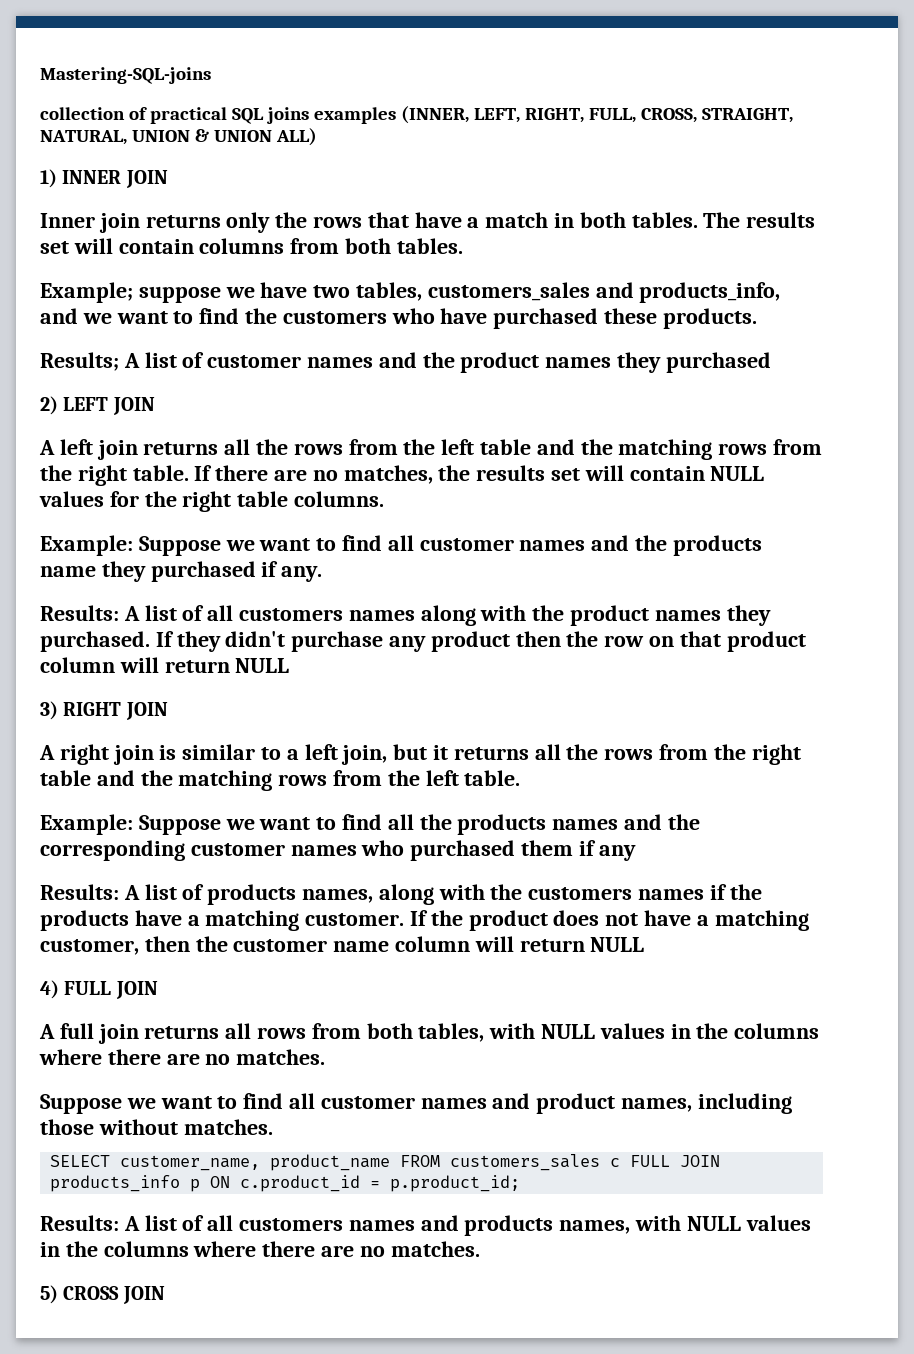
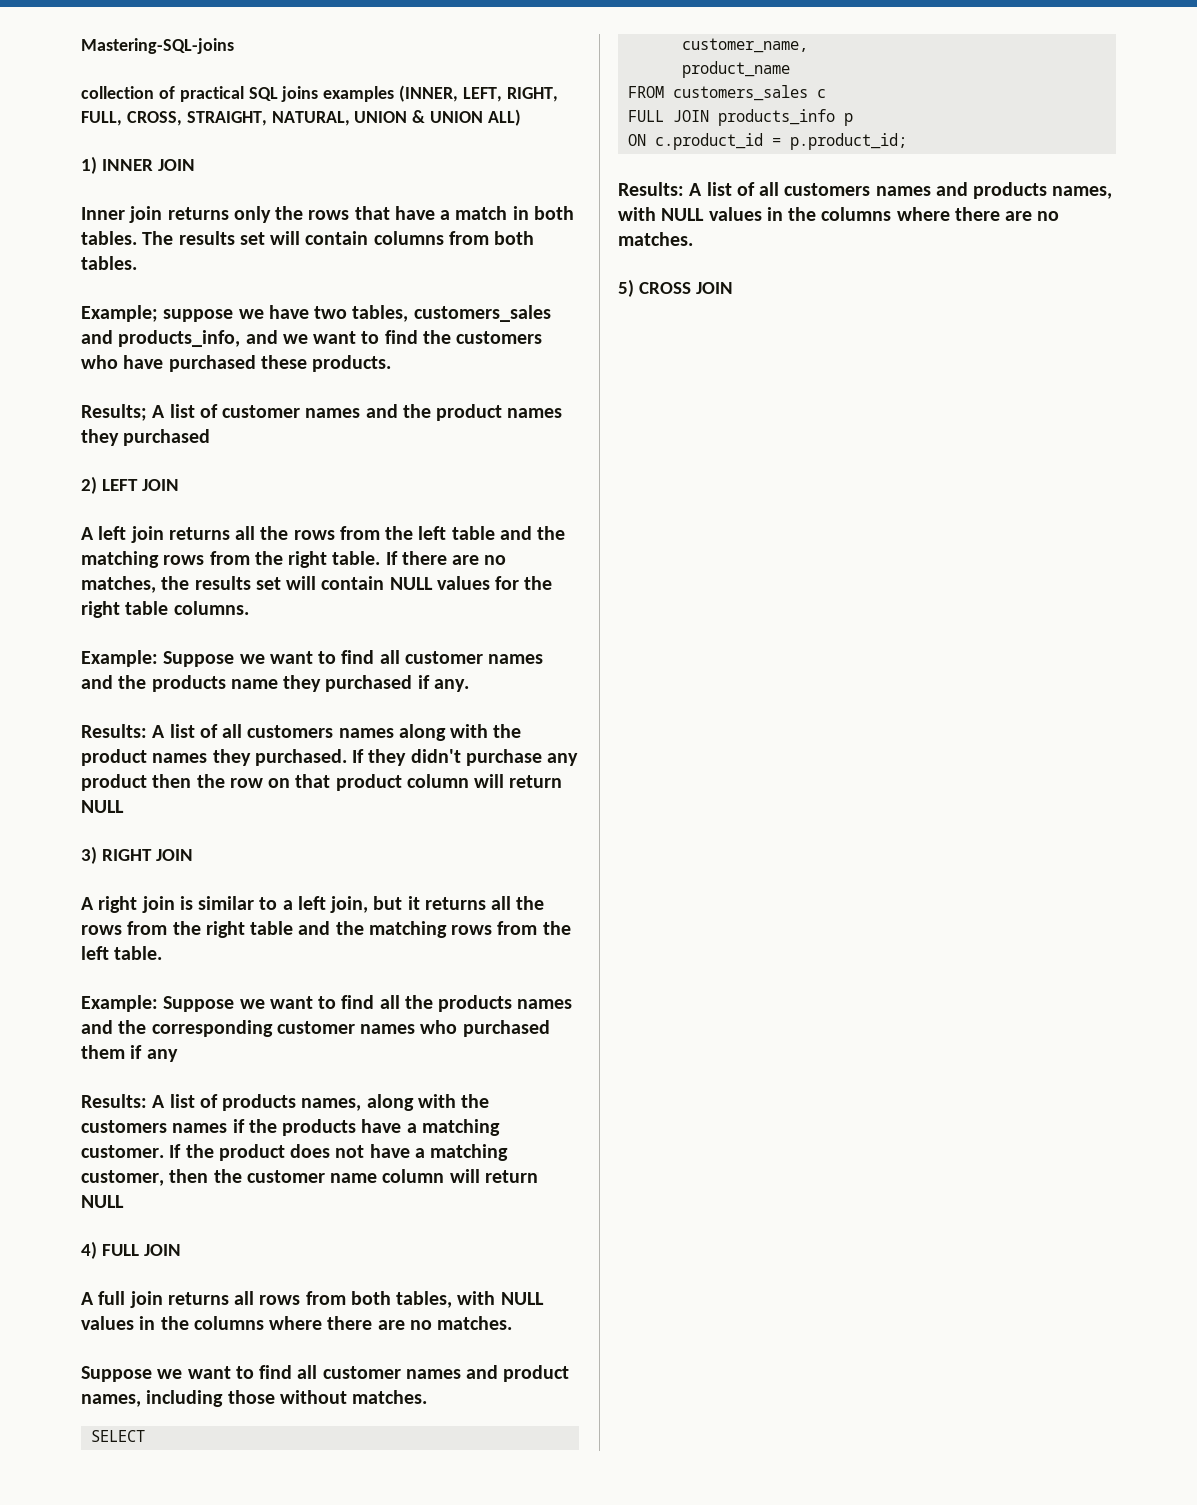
(111, 1161) none -> (146, 1436) //
(261, 1163) none -> (809, 45) //
(391, 1162) none -> (791, 69) //
(621, 1162) none -> (827, 93) //
(201, 1185) none -> (854, 119) //

